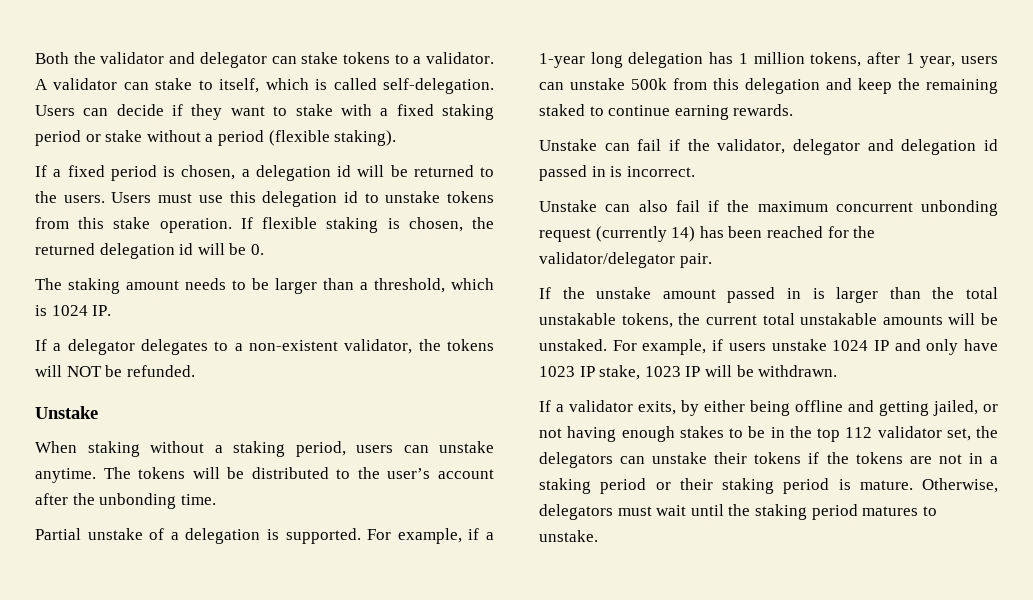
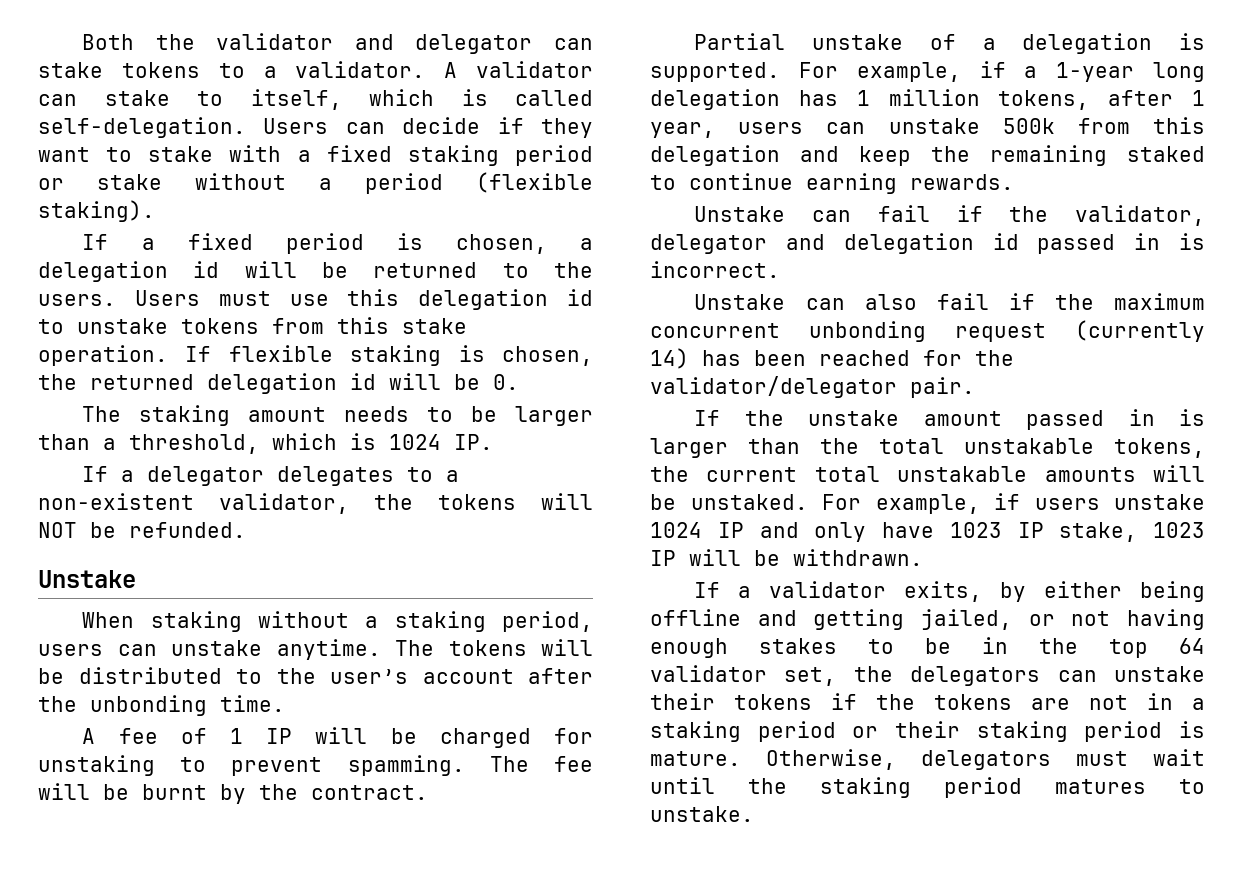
(216, 499) none -> [82,727,593,748] [38,755,593,776] [38,783,428,804] // A fee of 1 IP will be charged for unstaking to prevent spamming. The fee will be burnt by the contract.
[845,427,873,438] 112 -> [1179,638,1205,654] 64

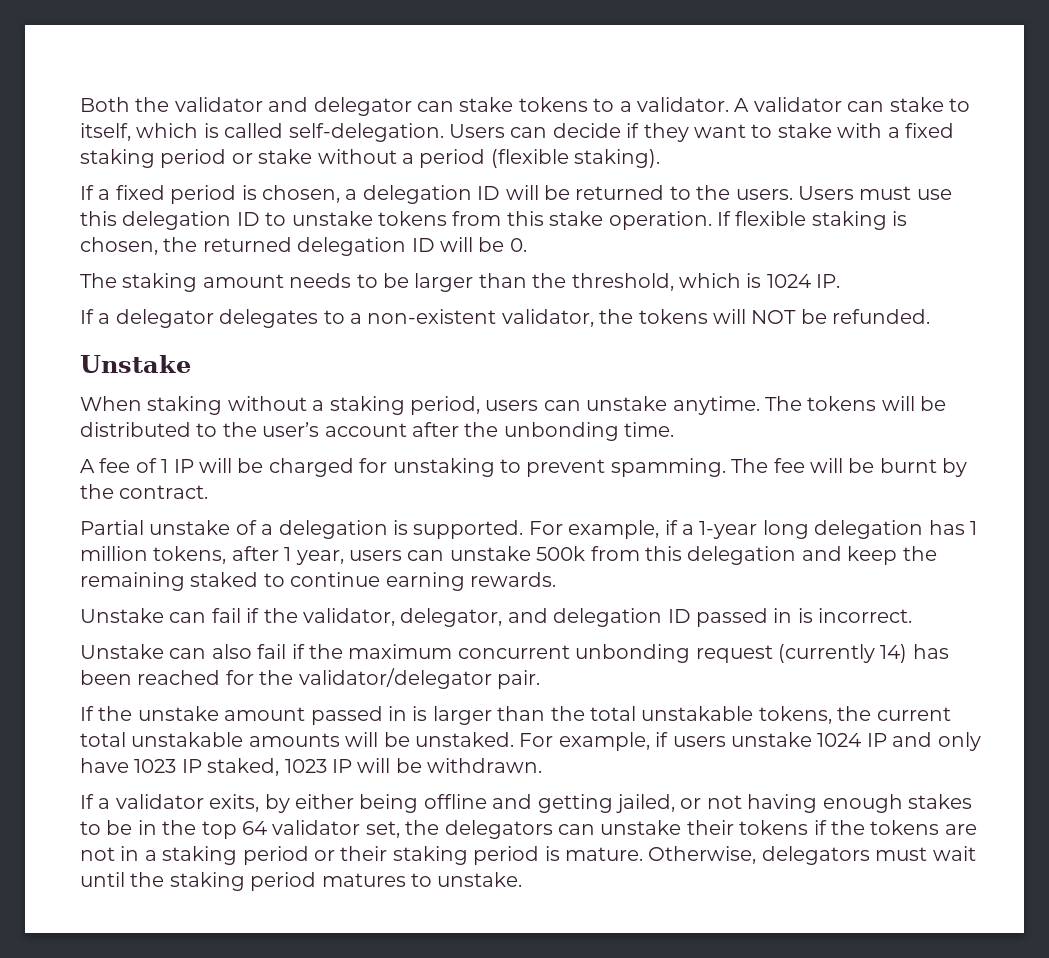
[193,261,220,278] id -> [477,186,501,200] ID
[567,289,593,306] id -> [236,212,260,226] ID
[350,373,376,390] id -> [411,238,435,252] ID
[103,438,116,450] a -> [532,273,567,288] the
[650,234,767,254] delegator -> [400,608,503,627] delegator,
[992,233,1019,250] id -> [667,609,691,623] ID
[1059,522,1138,542] stake, -> [207,758,280,776] staked,

